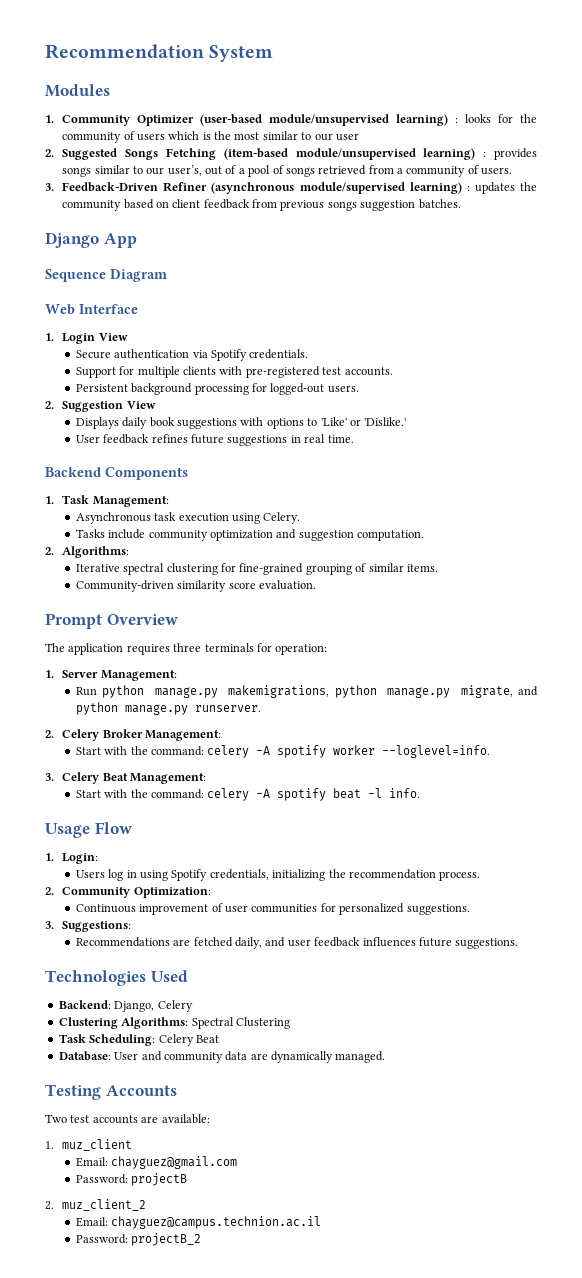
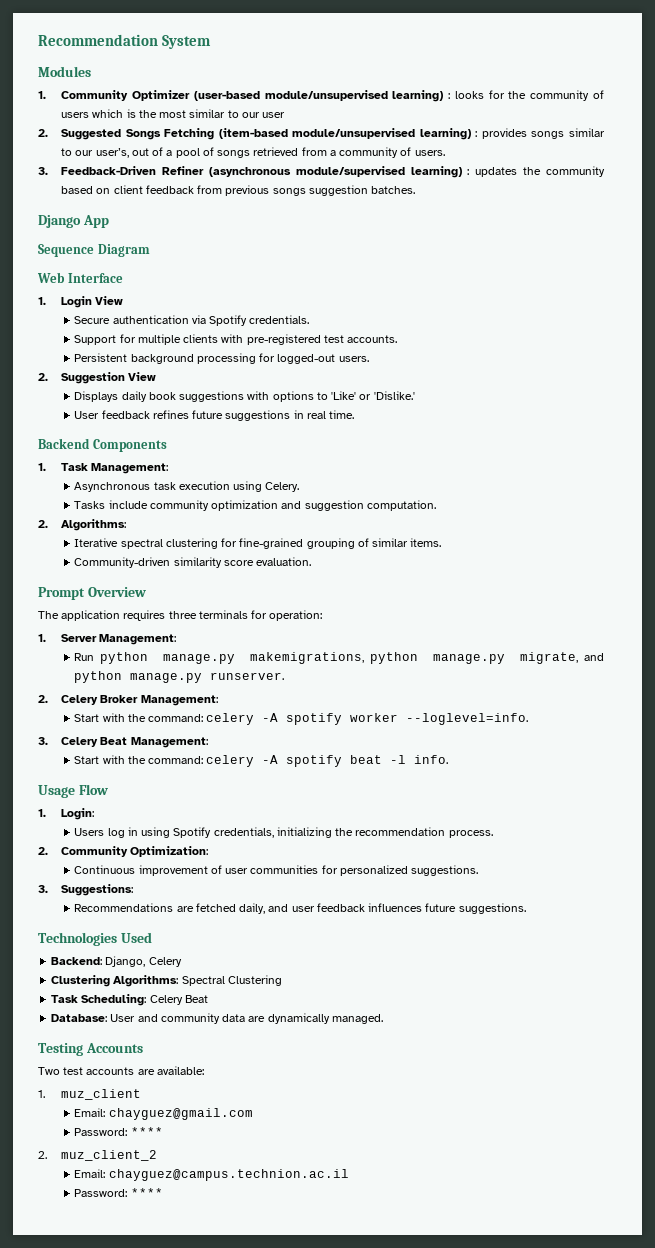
[131,1173,188,1186] projectB -> [130,1127,163,1136] ****
[131,1233,202,1246] projectB_2 -> [130,1188,163,1197] ****

